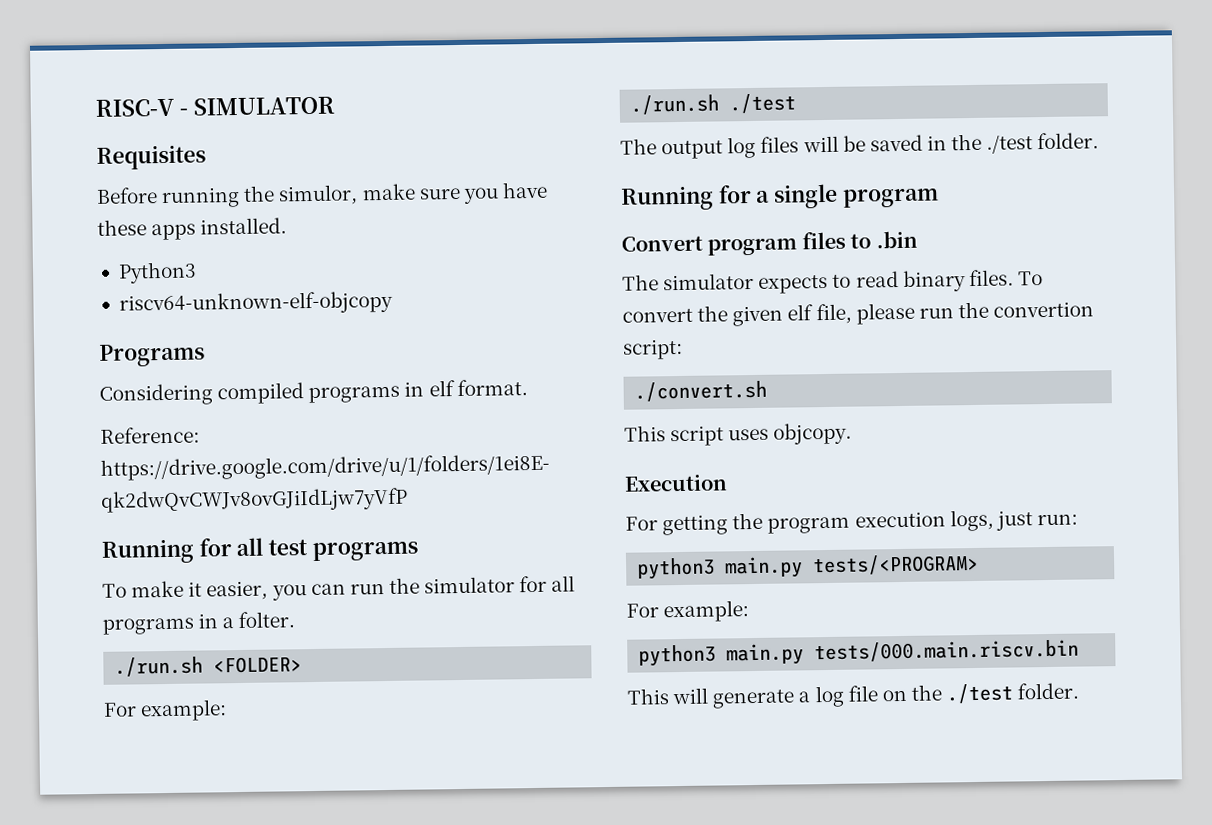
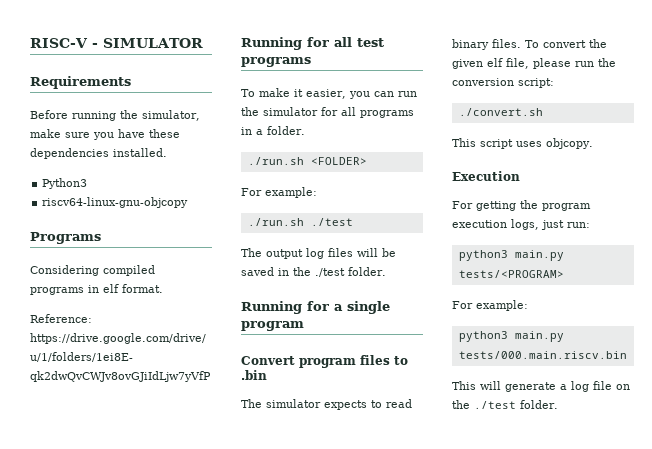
[96,144,206,170] Requisites -> [30,76,131,89] Requirements
[278,184,359,206] simulor, -> [142,110,200,121] simulator,
[151,223,197,241] apps -> [30,148,109,159] dependencies
[118,290,393,316] riscv64-unknown-elf-objcopy -> [42,197,189,208] riscv64-linux-gnu-objcopy
[238,611,296,629] folter. -> [267,126,305,135] folder.
[993,301,1095,318] convertion -> [452,78,514,86] conversion

